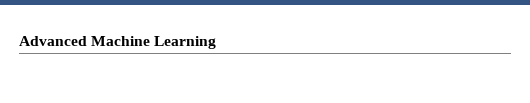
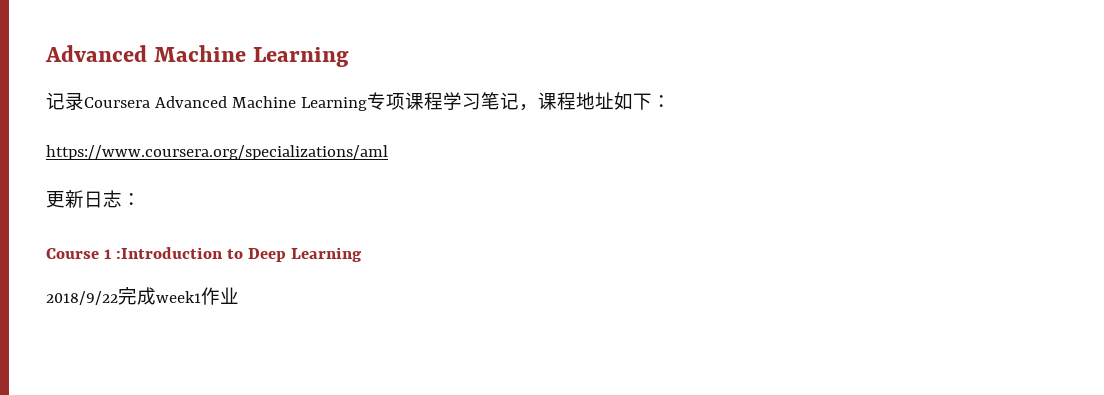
[19,36,217,49] Advanced Machine Learning -> [45,45,350,67] [46,92,671,111] [46,145,388,160] [46,190,141,208] [46,247,362,262] [46,287,239,305] Advanced Machine Learning // 记录Coursera Advanced Machine Learning专项课程学习笔记，课程地址如下： // https://www.coursera.org/specializations/aml // 更新日志： // Course 1 :Introduction to Deep Learning // 2018/9/22完成week1作业

